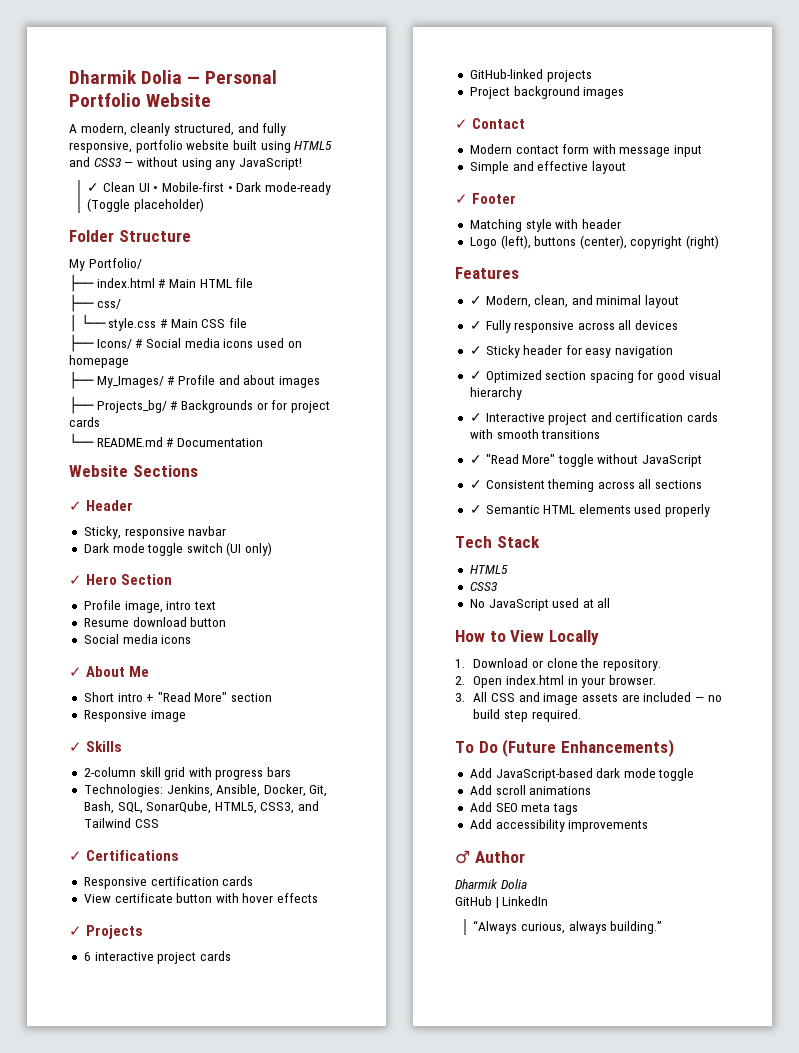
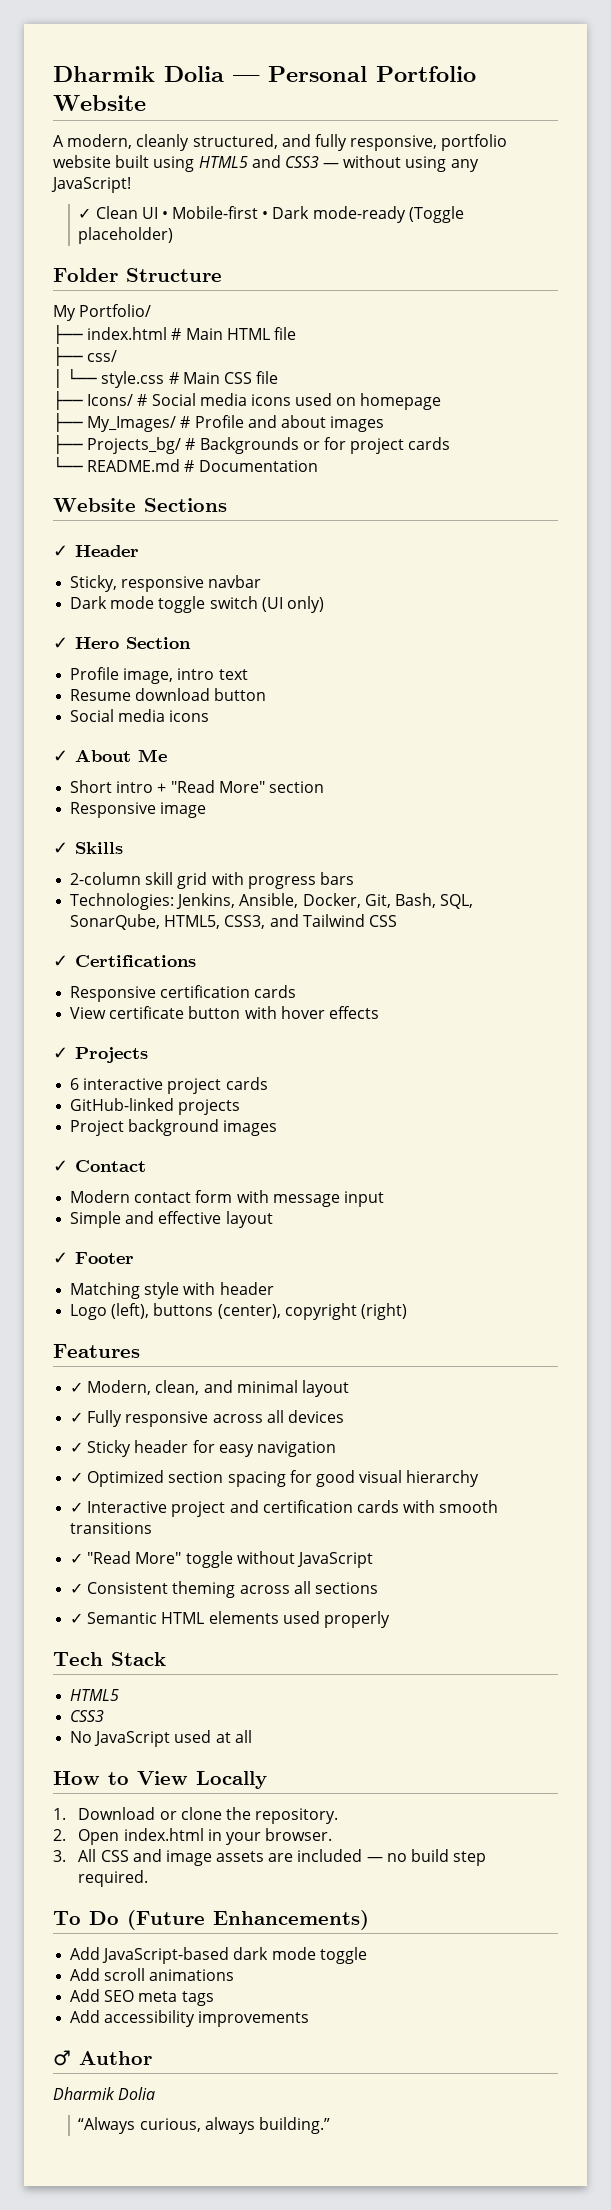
[455,896,549,908] // GitHub | LinkedIn -> (156, 2093) none

